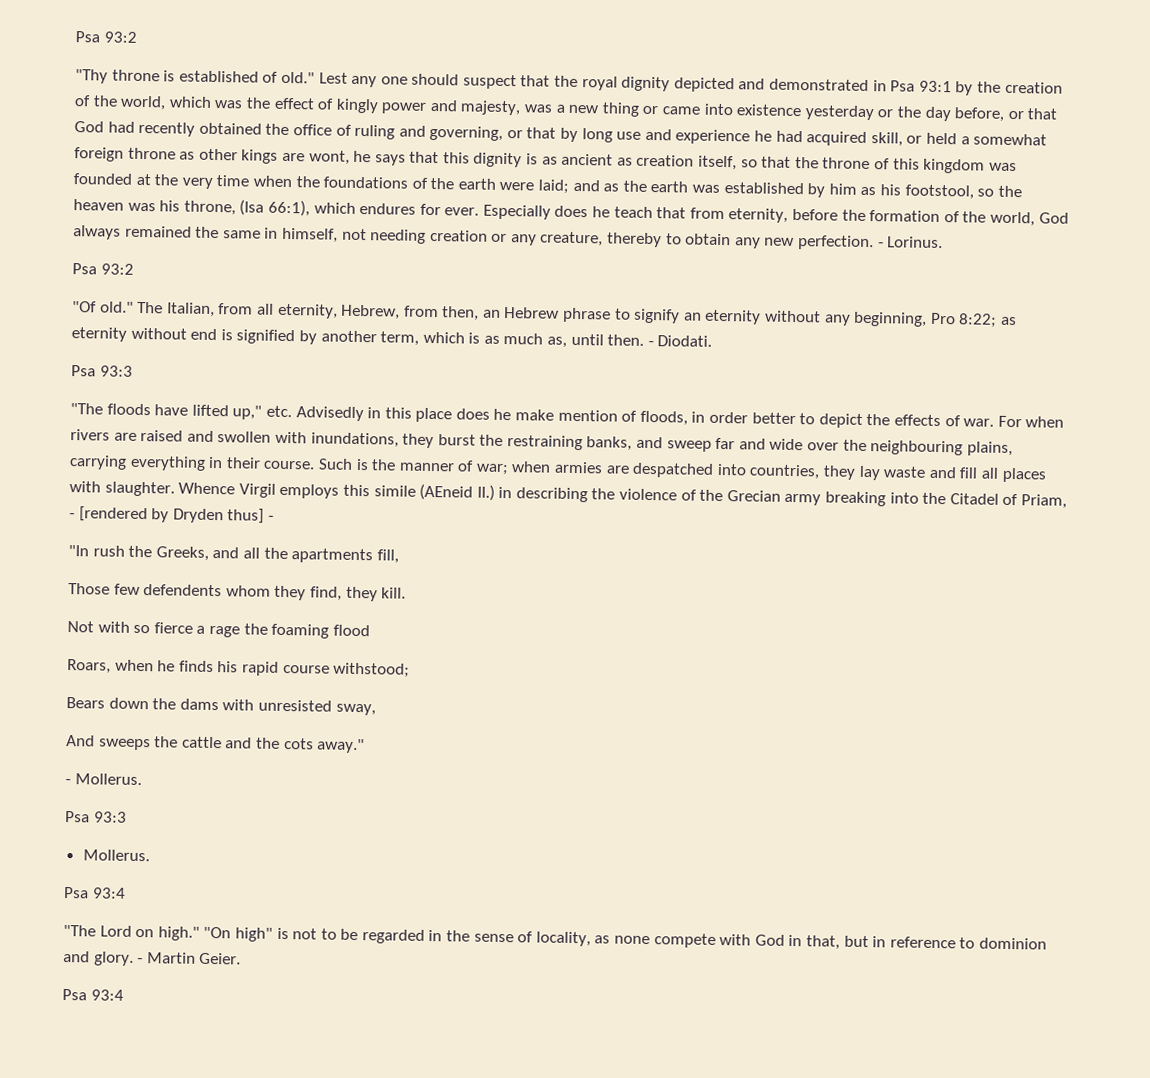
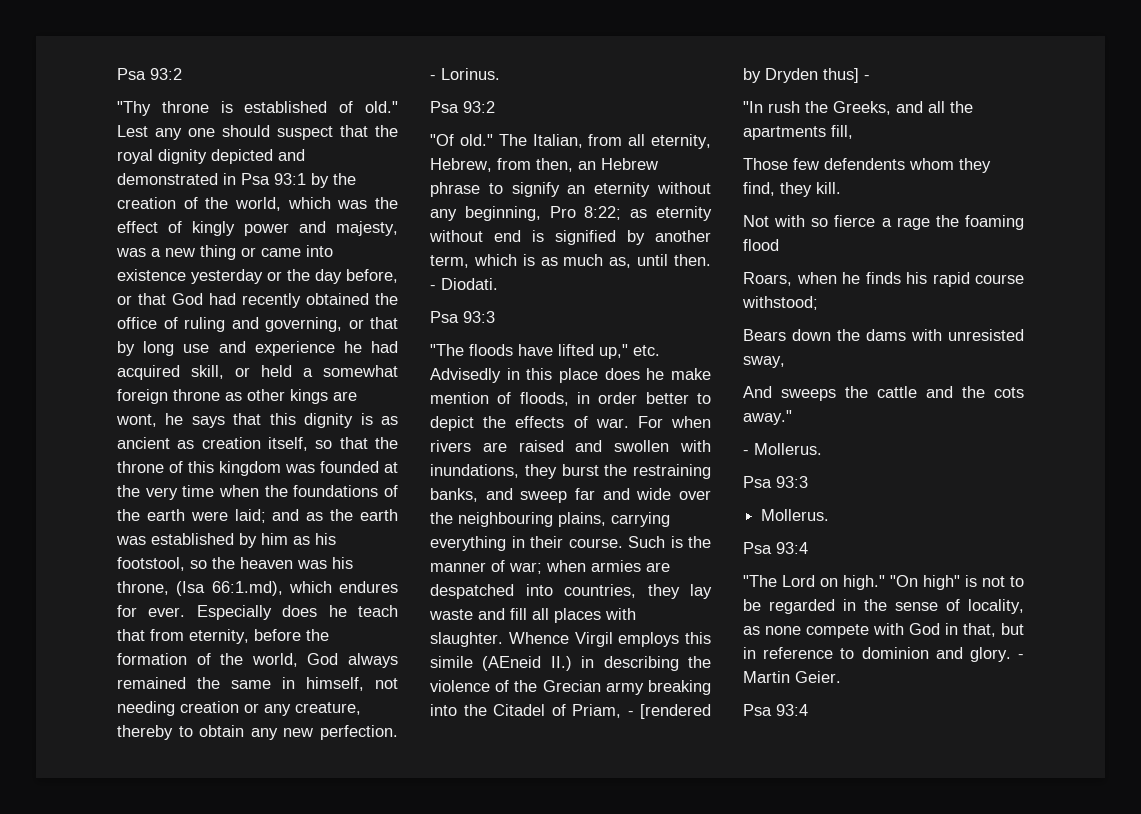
[267,199,310,217] 66:1), -> [211,581,283,596] 66:1.md),

